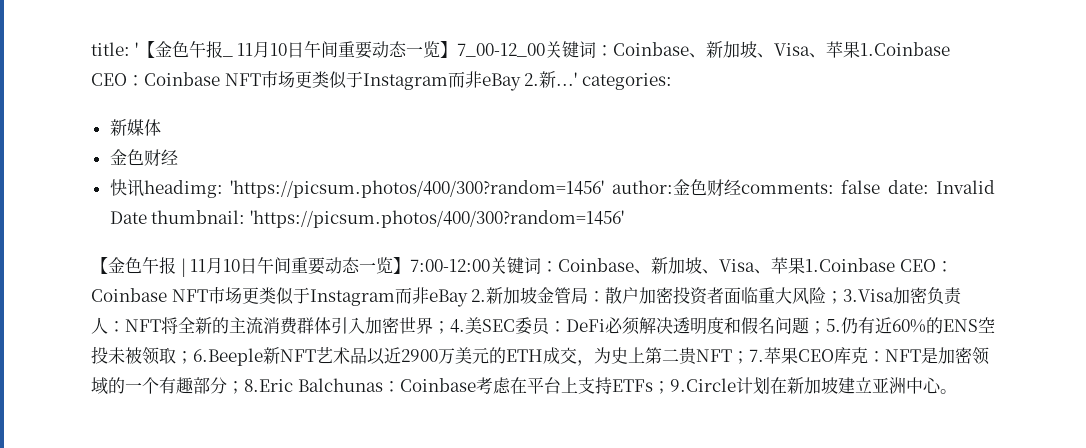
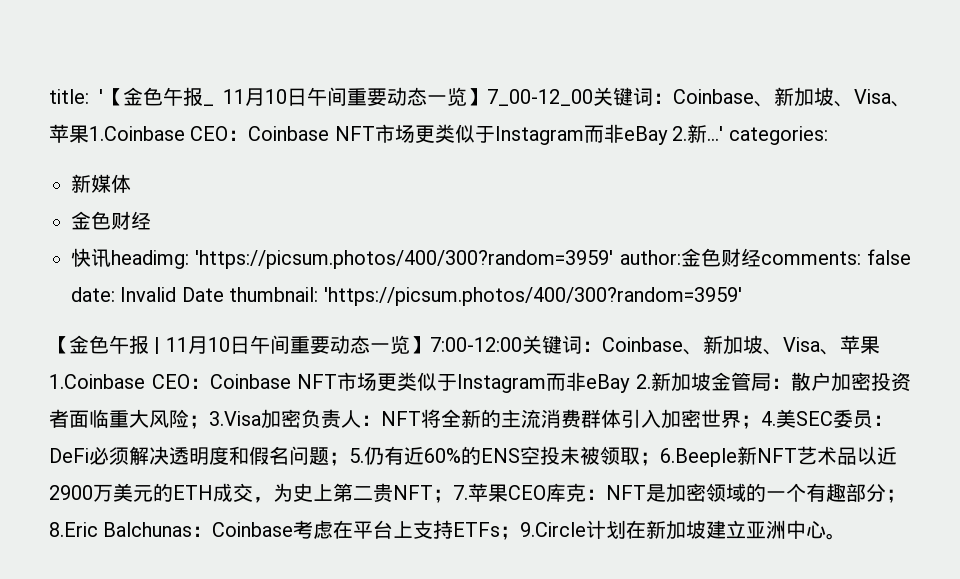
[230,180,605,198] 'https://picsum.photos/400/300?random=1456' -> [195,250,614,269] 'https://picsum.photos/400/300?random=3959'
[249,210,624,228] 'https://picsum.photos/400/300?random=1456' -> [323,287,742,306] 'https://picsum.photos/400/300?random=3959'

